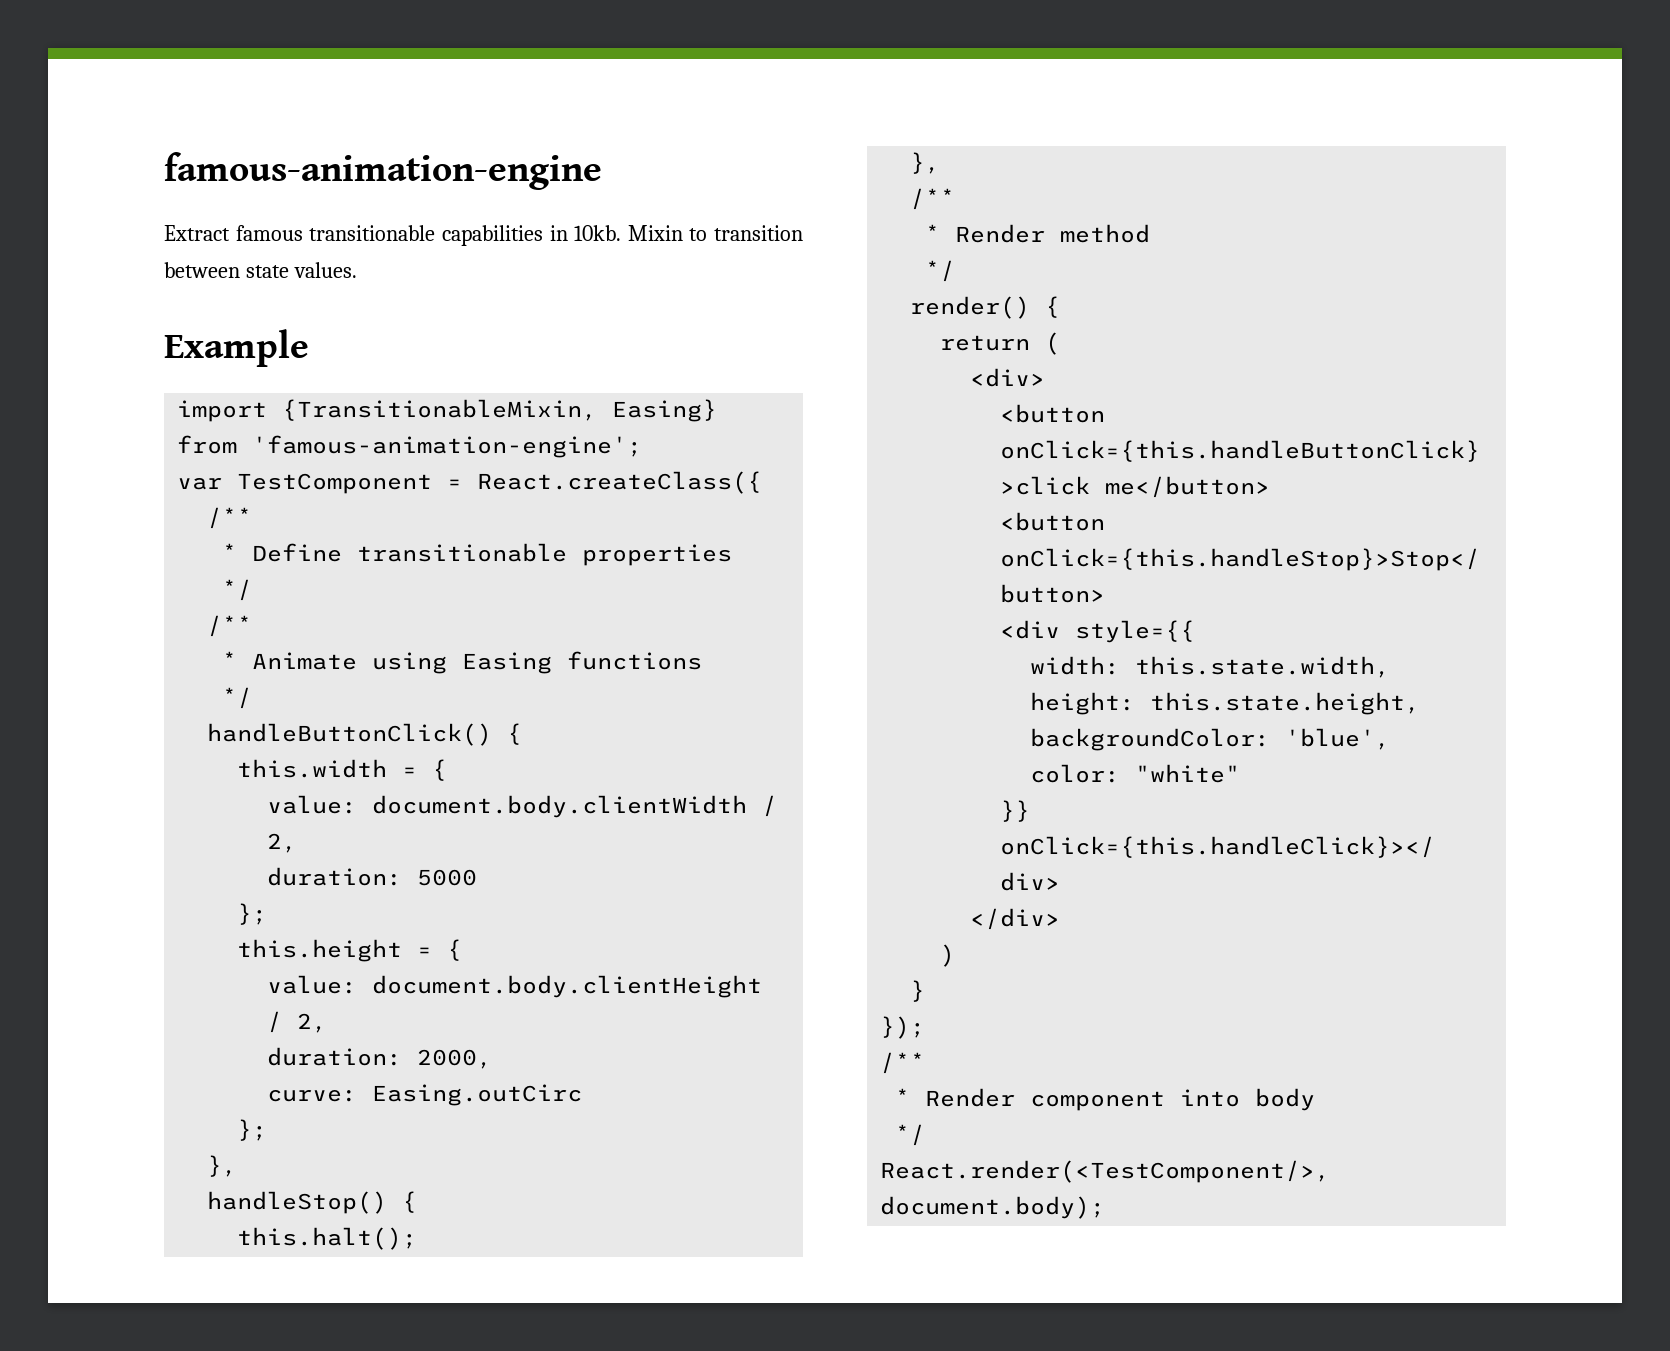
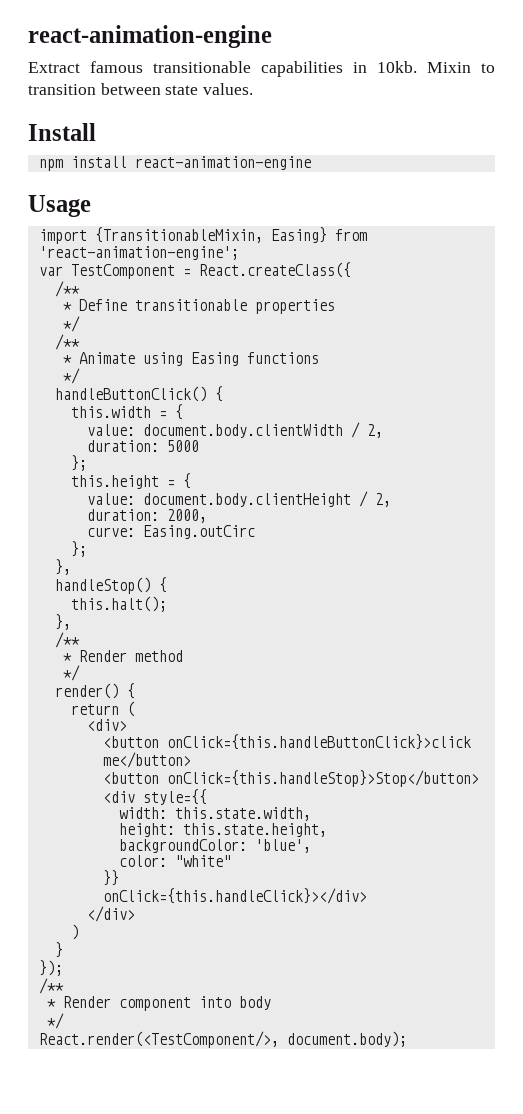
[164,152,602,190] famous-animation-engine -> [28,25,272,48] react-animation-engine
[164,329,309,367] Example -> [28,123,96,141] [38,156,311,171] [28,195,91,217] Install // npm install react-animation-engine // Usage
[252,435,643,458] 'famous-animation-engine'; -> [38,246,239,260] 'react-animation-engine';

